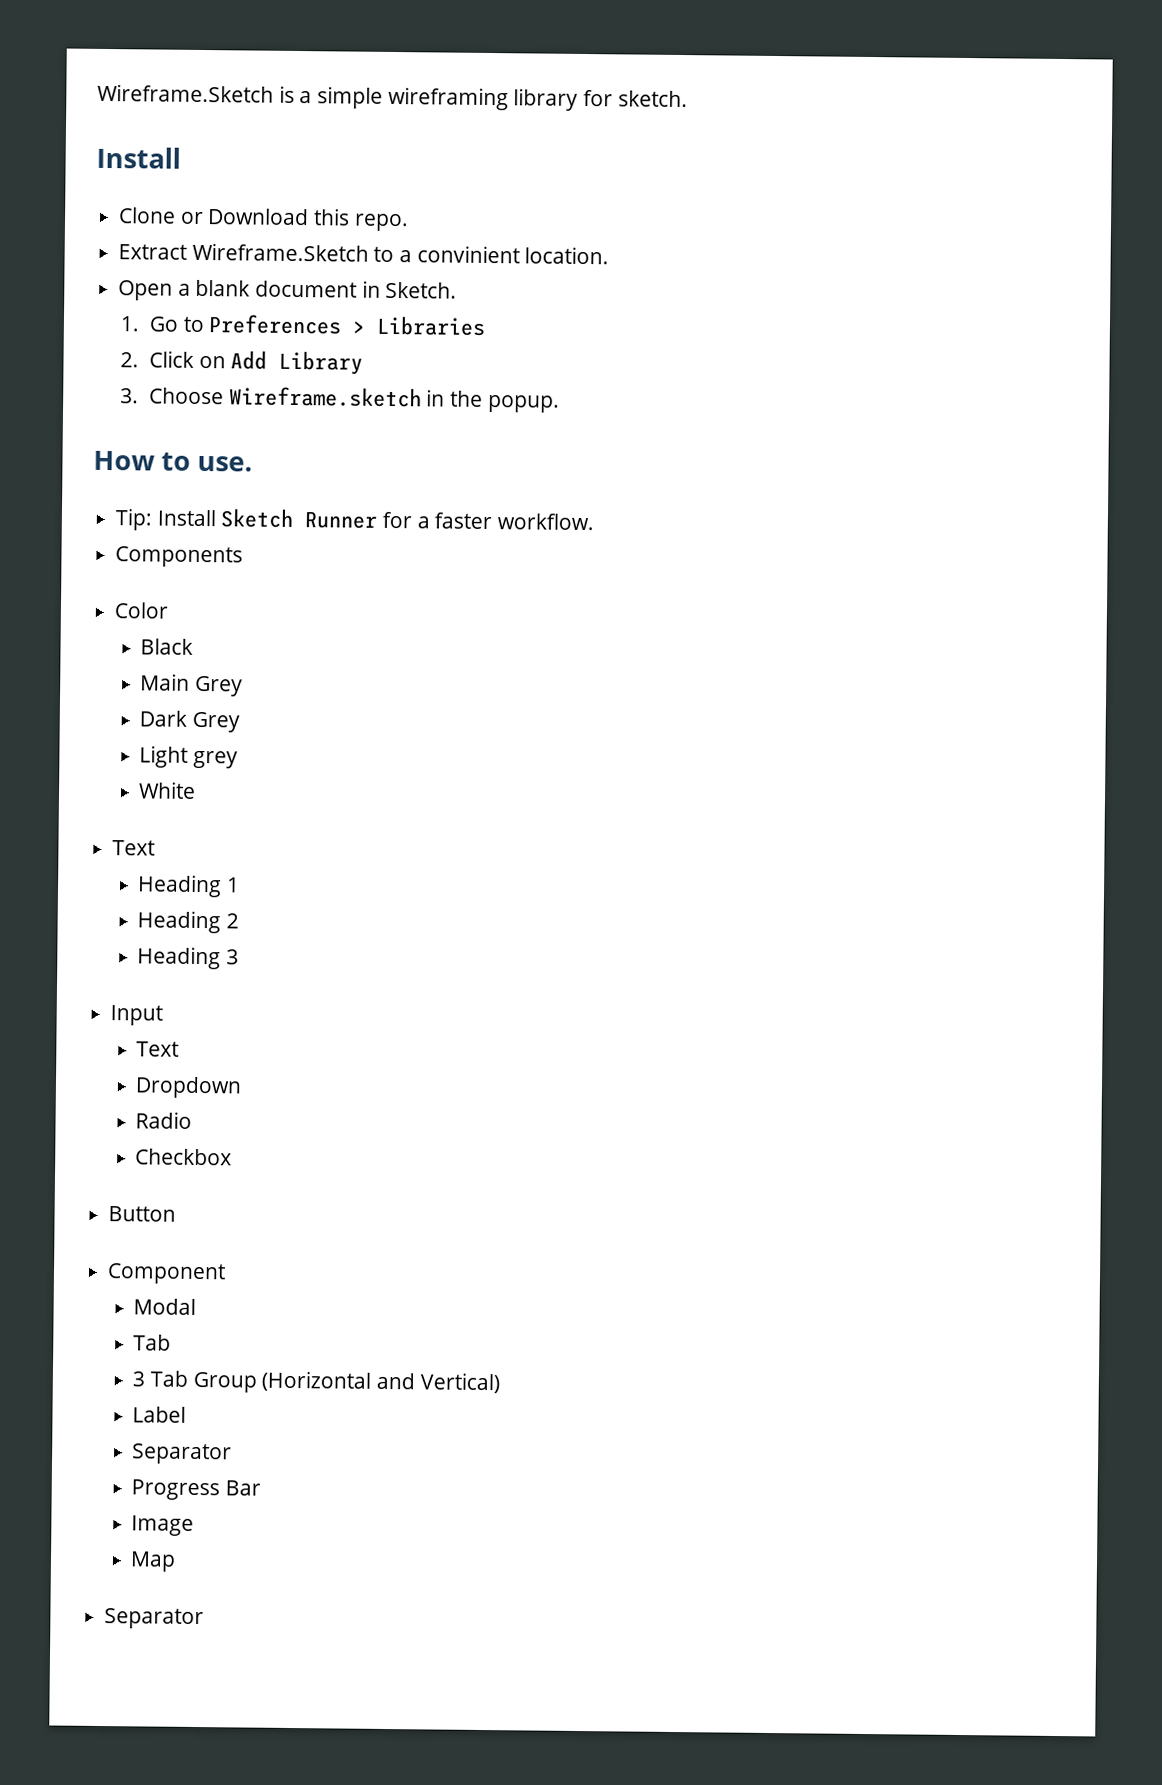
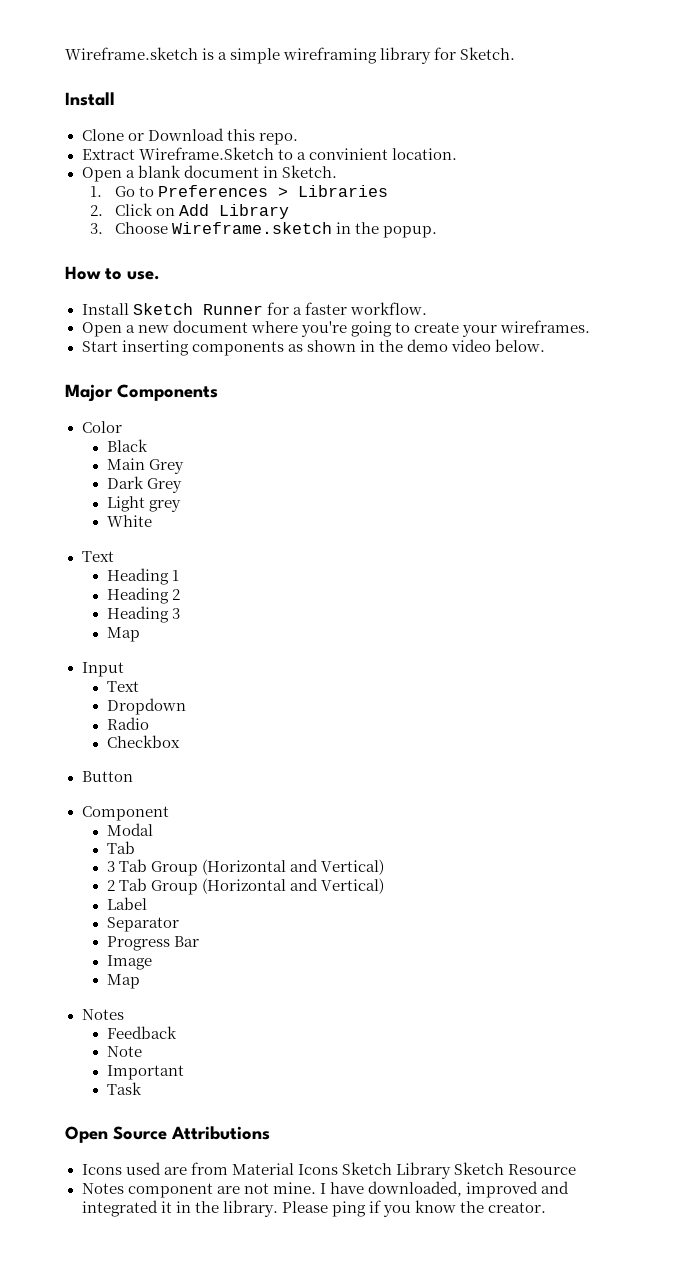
[97,83,274,103] Wireframe.Sketch -> [65,47,198,60] Wireframe.sketch
[617,90,688,108] sketch. -> [460,47,516,60] Sketch.
[115,508,153,531] Tip: -> (160, 275) none
(595, 522) none -> [81,320,590,337] [81,339,545,356] [65,384,113,402] Open a new document where you're going to create your wireframes. // Start inserting components as shown in the demo video below. // Major
(240, 957) none -> [106,627,140,642] // Map
(500, 1383) none -> [106,878,384,895] // 2 Tab Group (Horizontal and Vertical)
[104,1608,205,1630] Separator -> [81,1009,124,1020] [106,1026,177,1039] [106,1046,142,1057] [106,1065,184,1080] [106,1082,142,1095] [65,1126,270,1143] [81,1162,576,1179] [81,1181,569,1198] [81,1200,547,1217] Notes // Feedback // Note // Important // Task // Open Source Attributions // Icons used are from Material Icons Sketch Library Sketch Resource // Notes component are not mine. I have downloaded, improved and integrated it in the library. Please ping if you know the creator.

